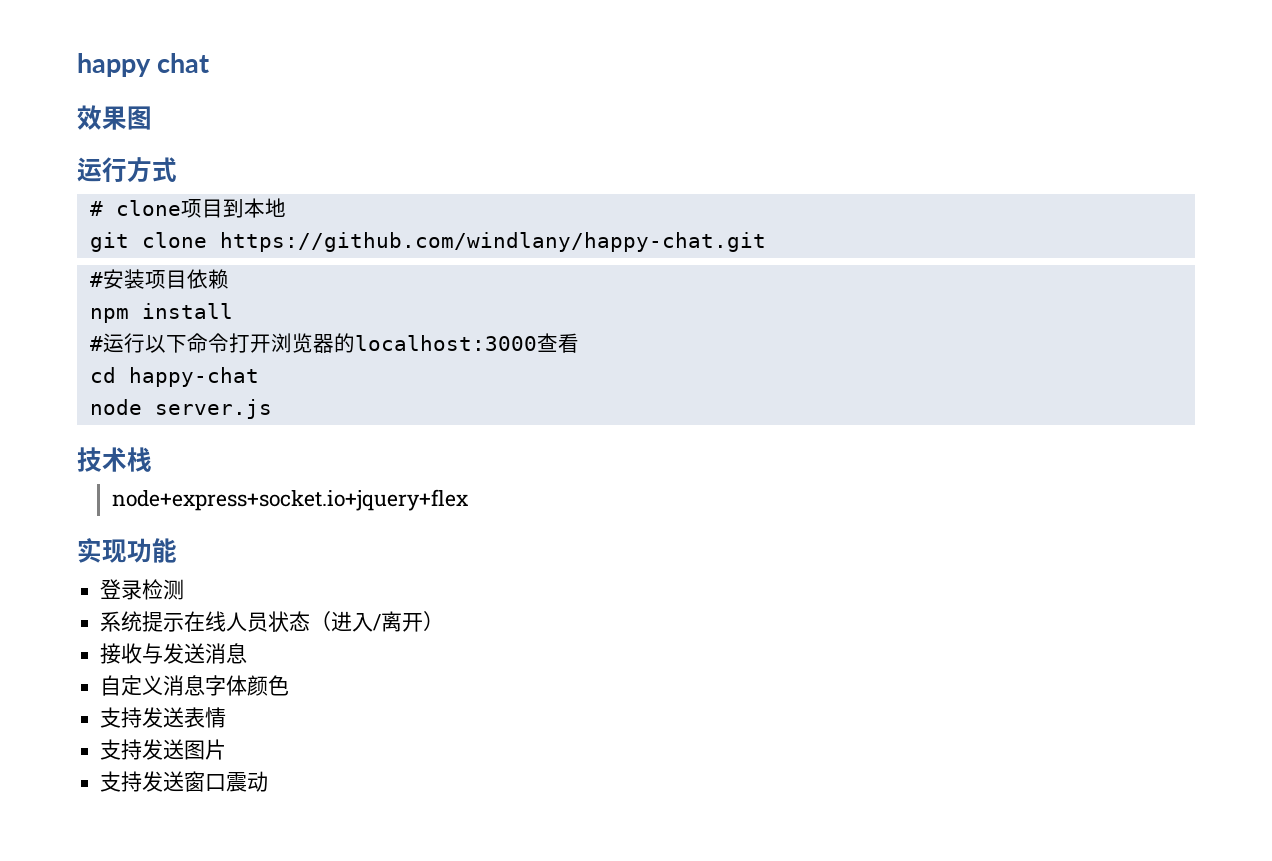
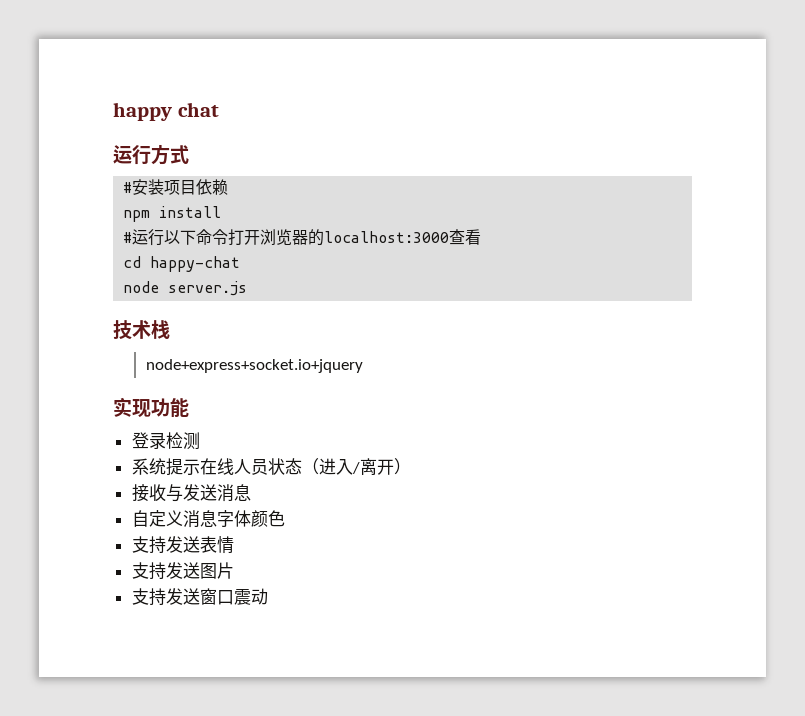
[77,105,152,130] // 效果图 -> (219, 109) none
[89,198,286,218] [89,232,766,252] // # clone项目到本地 // git clone https://github.com/windlany/happy-chat.git -> (189, 154) none
[111,489,468,511] node+express+socket.io+jquery+flex -> [145,359,363,373] node+express+socket.io+jquery

